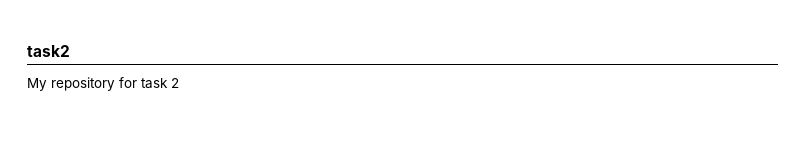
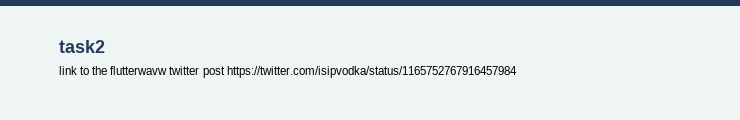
[27,77,179,91] My repository for task 2 -> [59,66,517,78] link to the flutterwavw twitter post https://twitter.com/isipvodka/status/1165752767916457984

